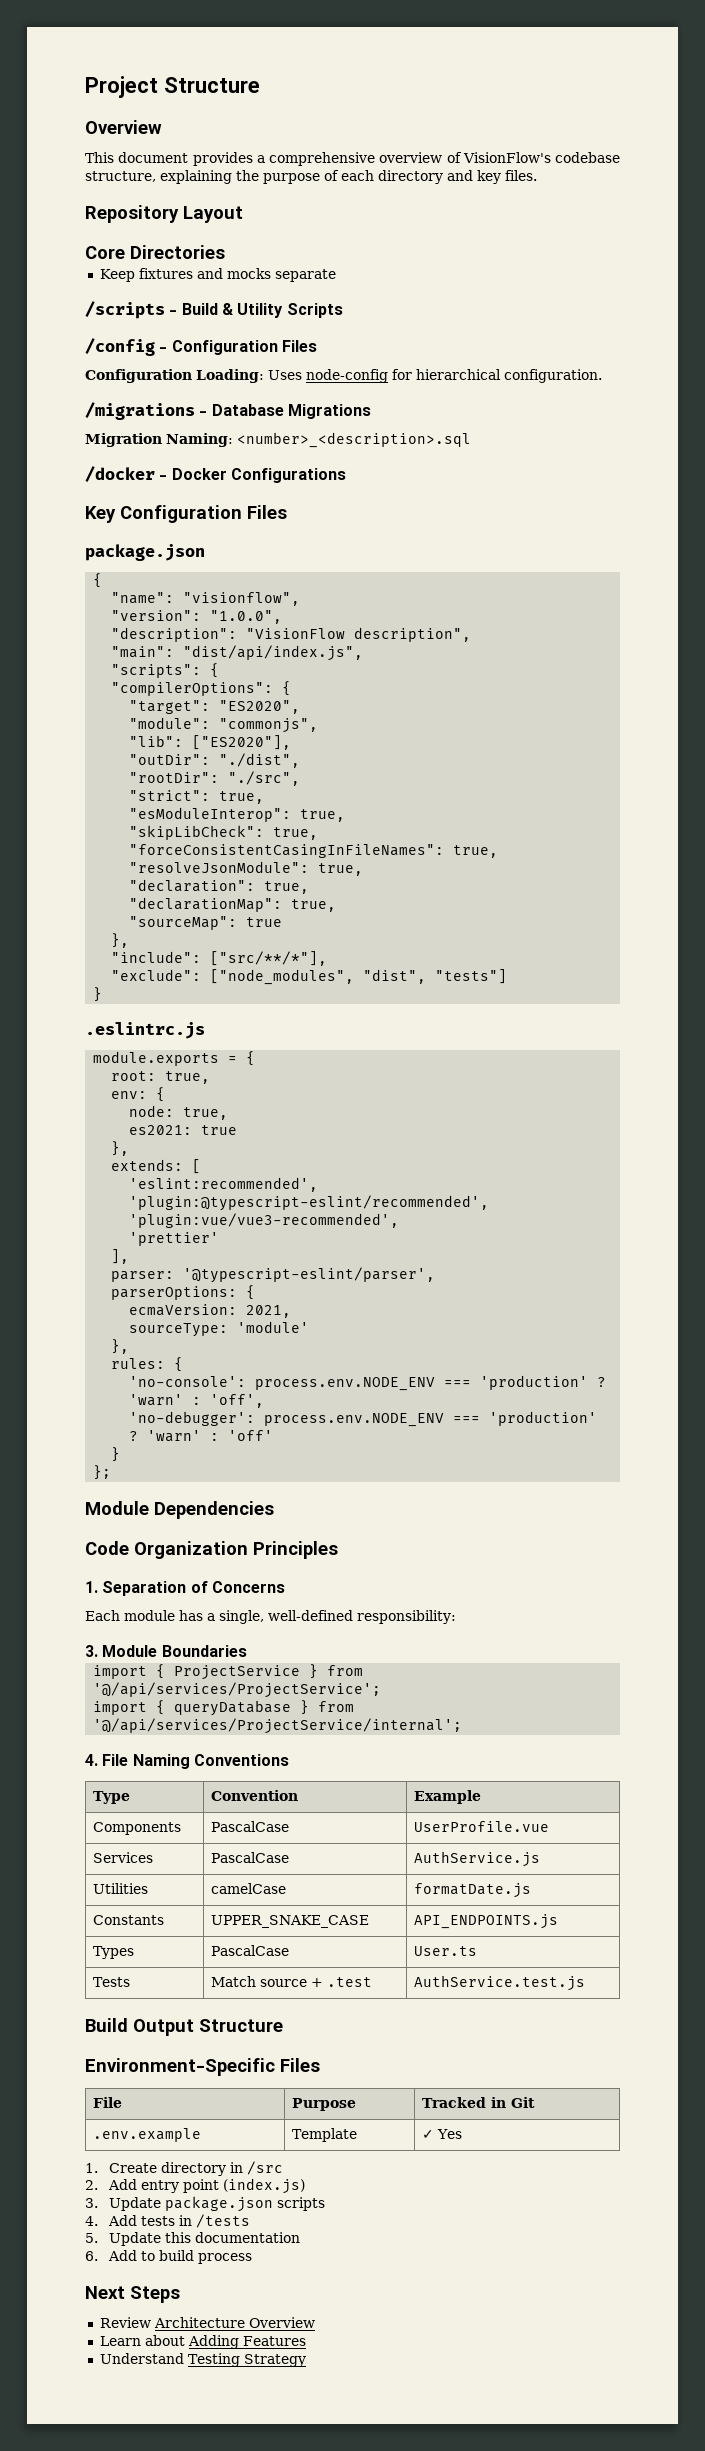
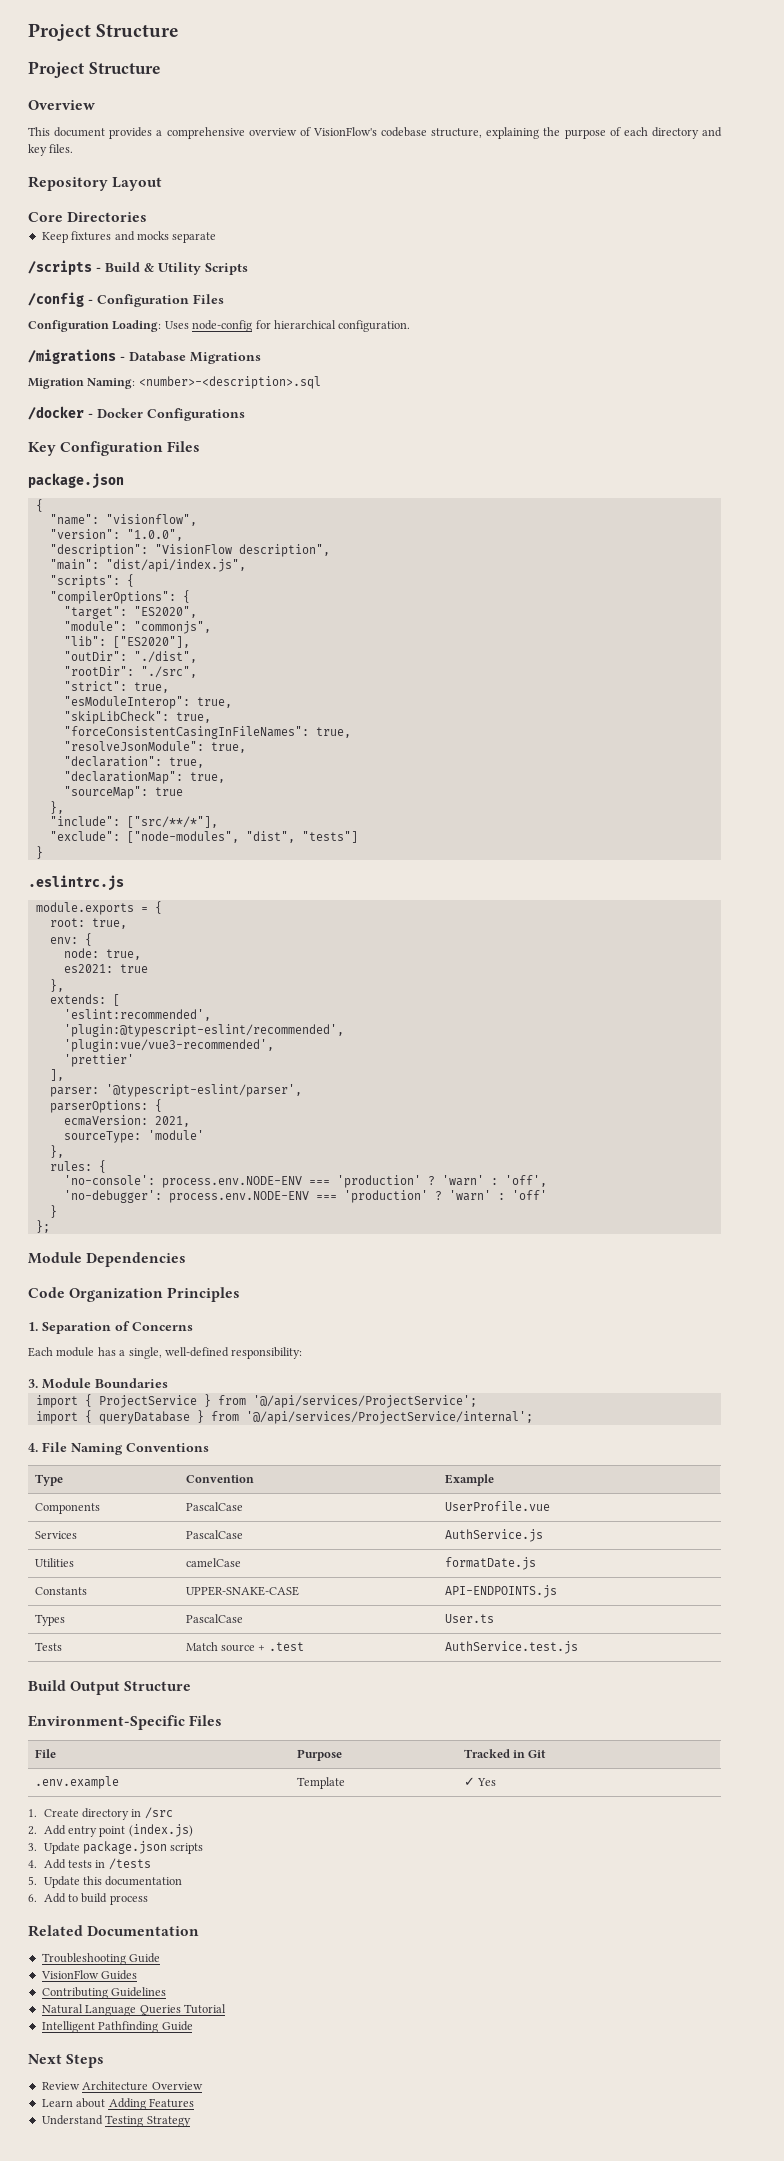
[85,76,260,98] Project Structure -> [28,23,180,41] [28,61,161,78] Project Structure // Project Structure
[237,432,471,448] <number>_<description>.sql -> [138,376,321,389] <number>-<description>.sql
[210,969,355,985] ["node_modules", -> [126,831,239,843] ["node-modules",
[255,1377,436,1391] process.env.NODE_ENV -> [161,1176,302,1188] process.env.NODE-ENV
[264,1413,445,1427] process.env.NODE_ENV -> [168,1191,309,1203] process.env.NODE-ENV
[210,1915,369,1928] [413,1914,558,1929] UPPER_SNAKE_CASE | API_ENDPOINTS.js -> [185,1586,299,1596] [444,1585,557,1598] UPPER-SNAKE-CASE | API-ENDPOINTS.js
(253, 2258) none -> [28,1925,200,1937] [41,1953,161,1965] [40,1970,138,1980] [41,1987,167,1999] [41,2004,226,2016] [41,2021,193,2033] // Related Documentation // Troubleshooting Guide // VisionFlow Guides // Contributing Guidelines // Natural Language Queries Tutorial // Intelligent Pathfinding Guide

